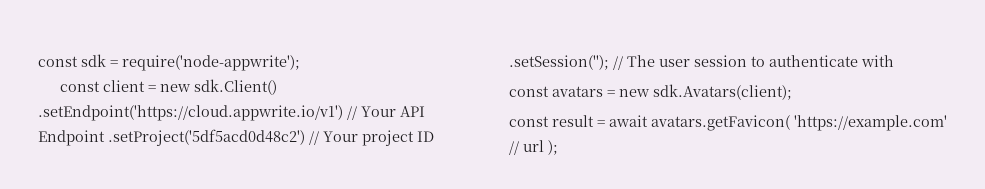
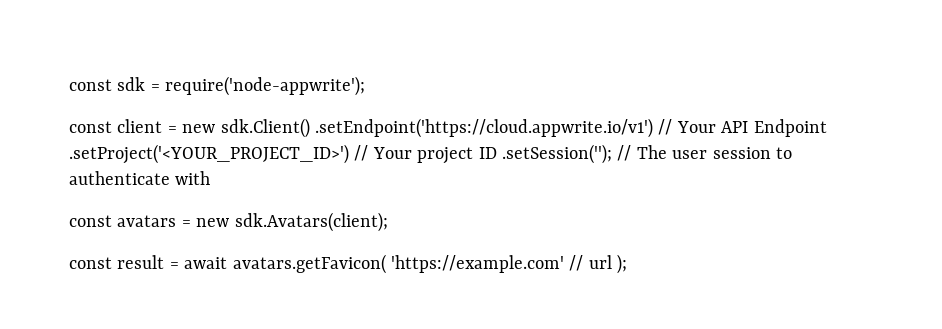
[108,129,305,146] .setProject('5df5acd0d48c2') -> [69,144,349,164] .setProject('<YOUR_PROJECT_ID>')

